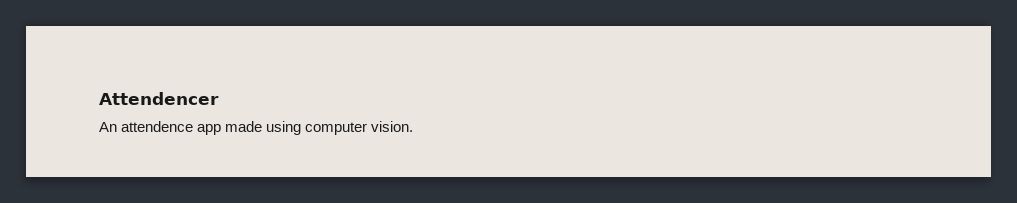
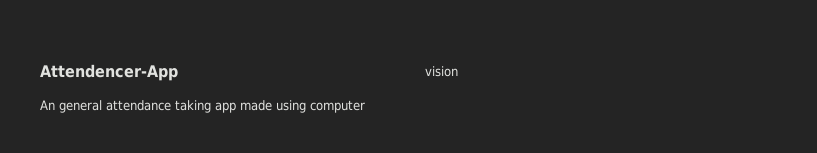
[99,92,219,105] Attendencer -> [40,64,178,81] Attendencer-App
[121,121,194,132] attendence -> [59,100,211,113] general attendance taking
[371,121,414,132] vision. -> [425,66,458,77] vision

